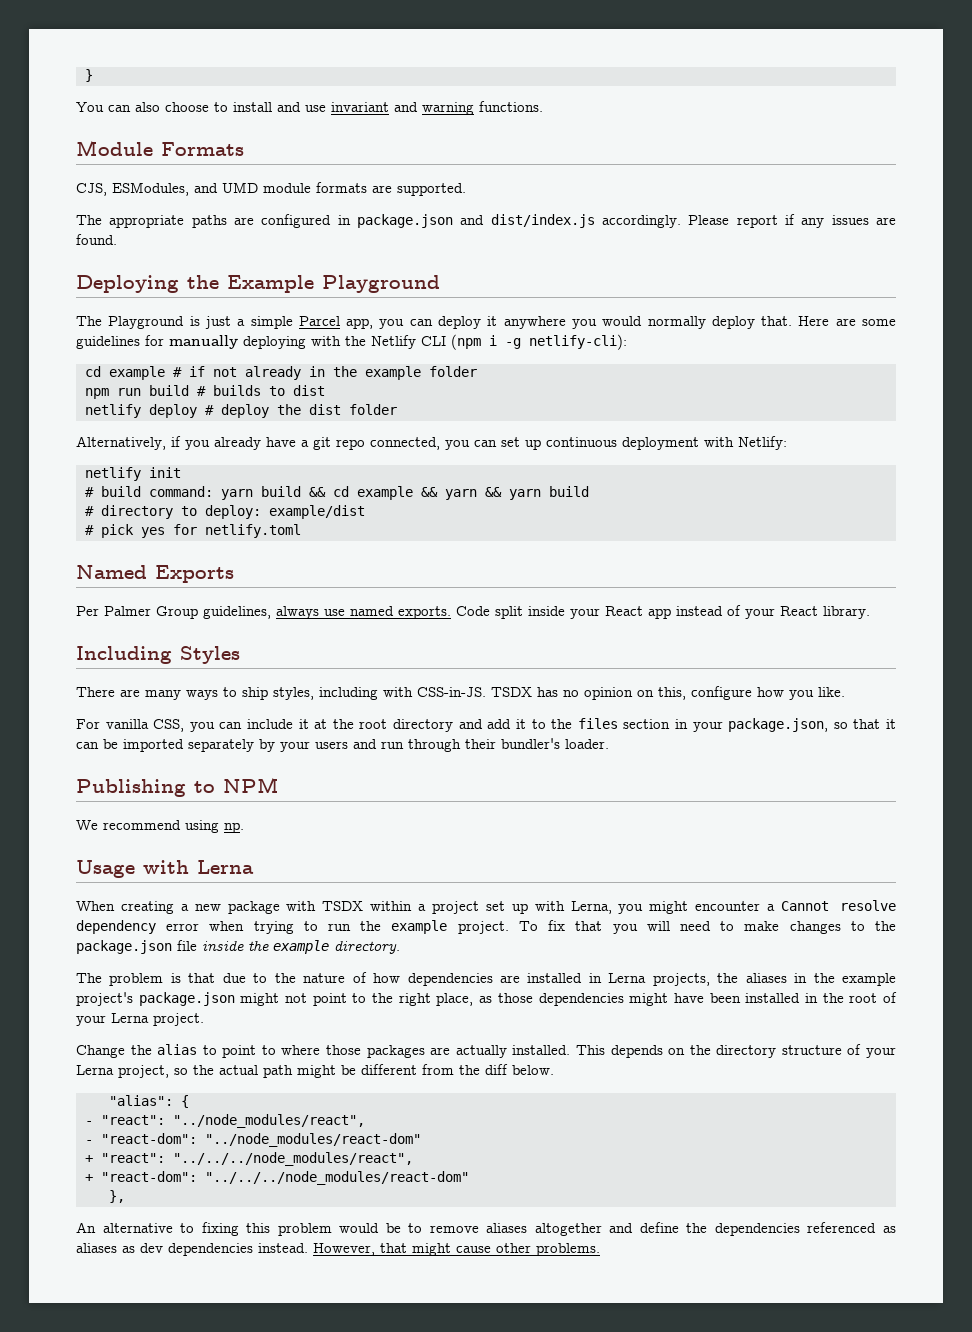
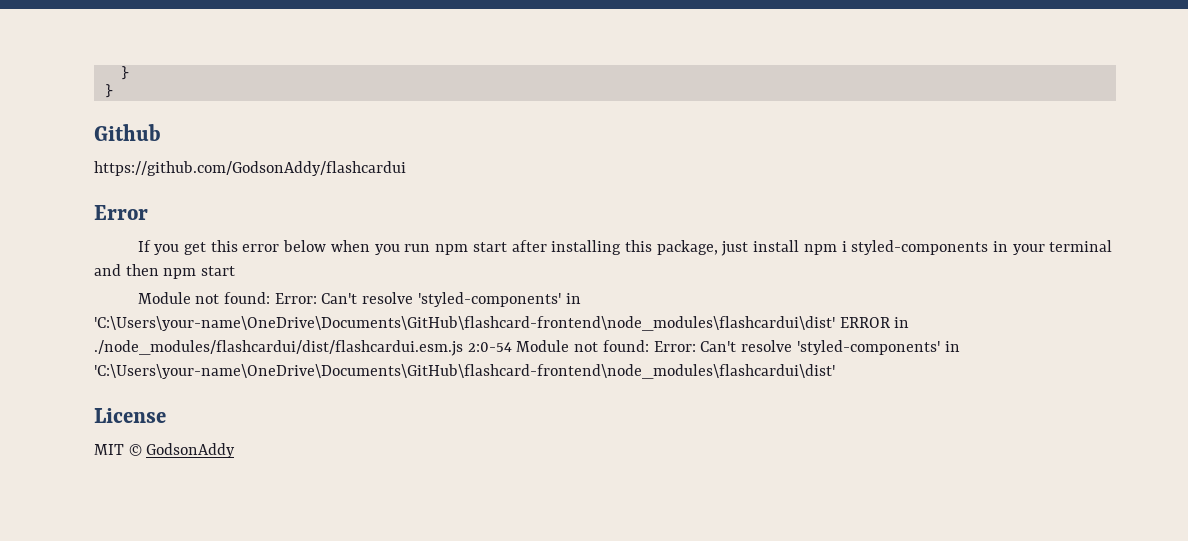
[84,69,93,82] [76,101,543,115] [76,140,244,156] [76,182,466,196] [76,214,897,228] [76,234,117,245] [76,275,440,293] [76,316,896,329] [76,334,627,350] [84,366,477,380] [84,385,325,399] [84,404,397,418] [76,436,787,450] [84,467,181,481] [84,486,589,500] [84,505,365,519] [84,524,301,538] [76,565,234,583] [76,605,870,619] [76,646,240,664] [76,686,845,700] [76,718,896,732] [76,738,609,752] [76,777,279,797] [76,820,244,833] [76,860,254,878] [76,900,897,914] [76,920,897,934] [76,940,400,954] [76,972,897,986] [76,992,898,1006] [76,1013,204,1026] [76,1044,896,1058] [76,1064,554,1078] [108,1095,189,1108] [84,1114,365,1128] [84,1133,421,1147] [84,1152,413,1166] [84,1171,469,1185] [108,1190,125,1203] [76,1222,896,1236] [76,1243,600,1256] } // You can also choose to install and use invariant and warning functions. // Module Formats // CJS, ESModules, and UMD module formats are supported. // The appropriate paths are configured in package.json and dist/index.js accordingly. Please report if any issues are found. // Deploying the Example Playground // The Playground is just a simple Parcel app, you can deploy it anywhere you would normally deploy that. Here are some guidelines for manually deploying with the Netlify CLI (npm i -g netlify-cli): // cd example # if not already in the example folder // npm run build # builds to dist // netlify deploy # deploy the dist folder // Alternatively, if you already have a git repo connected, you can set up continuous deployment with Netlify: // netlify init // # build command: yarn build && cd example && yarn && yarn build // # directory to deploy: example/dist // # pick yes for netlify.toml // Named Exports // Per Palmer Group guidelines, always use named exports. Code split inside your React app instead of your React library. // Including Styles // There are many ways to ship styles, including with CSS-in-JS. TSDX has no opinion on this, configure how you like. // For vanilla CSS, you can include it at the root directory and add it to the files section in your package.json, so that it can be imported separately by your users and run through their bundler's loader. // Publishing to NPM // We recommend using np. // Usage with Lerna // When creating a new package with TSDX within a project set up with Lerna, you might encounter a Cannot resolve dependency error when trying to run the example project. To fix that you will need to make changes to the package.json file inside the example directory. // The problem is that due to the nature of how dependencies are installed in Lerna projects, the aliases in the example project's package.json might not point to the right place, as those dependencies might have been installed in the root of your Lerna project. // Change the alias to point to where those packages are actually installed. This depends on the directory structure of your Lerna project, so the actual path might be different from the diff below. // "alias": { // - "react": "../node_modules/react", // - "react-dom": "../node_modules/react-dom" // + "react": "../../../node_modules/react", // + "react-dom": "../../../node_modules/react-dom" // }, // An alternative to fixing this problem would be to remove aliases altogether and define the dependencies referenced as aliases as dev dependencies instead. However, that might cause other problems. -> [120,66,129,80] [104,84,113,98] [94,124,161,141] [94,161,406,176] [94,205,148,220] [137,240,1113,256] [94,264,236,279] [137,292,581,307] [94,316,910,331] [94,340,960,356] [94,364,835,379] [94,408,166,423] [94,443,236,458] } // } // Github // https://github.com/GodsonAddy/flashcardui // Error // If you get this error below when you run npm start after installing this package, just install npm i styled-components in your terminal and then npm start // Module not found: Error: Can't resolve 'styled-components' in 'C:\Users\your-name\OneDrive\Documents\GitHub\flashcard-frontend\node_modules\flashcardui\dist' ERROR in ./node_modules/flashcardui/dist/flashcardui.esm.js 2:0-54 Module not found: Error: Can't resolve 'styled-components' in 'C:\Users\your-name\OneDrive\Documents\GitHub\flashcard-frontend\node_modules\flashcardui\dist' // License // MIT © GodsonAddy

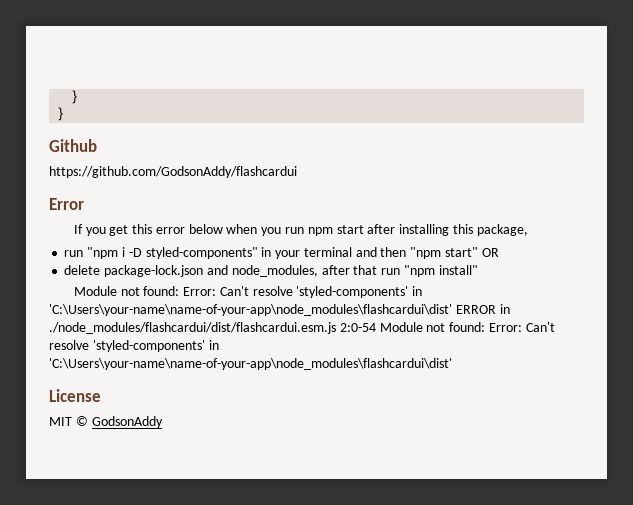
[721,240,989,256] just install npm i styled-components -> [64,247,258,259] // run "npm i -D styled-components"
[163,266,236,279] [137,292,581,307] [94,316,835,331] npm start // Module not found: Error: Can't resolve 'styled-components' in 'C:\Users\your-name\OneDrive\Documents\GitHub\flashcard-frontend\node_modules\flashcardui\dist' -> [410,247,499,259] [64,265,478,277] [73,286,423,298] [49,304,452,316] "npm start" OR // delete package-lock.json and node_modules, after that run "npm install" // Module not found: Error: Can't resolve 'styled-components' in 'C:\Users\your-name\name-of-your-app\node_modules\flashcardui\dist'
[94,364,835,379] 'C:\Users\your-name\OneDrive\Documents\GitHub\flashcard-frontend\node_modules\flashcardui\dist' -> [49,358,452,370] 'C:\Users\your-name\name-of-your-app\node_modules\flashcardui\dist'

